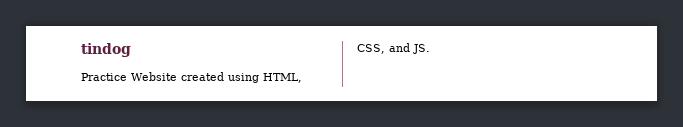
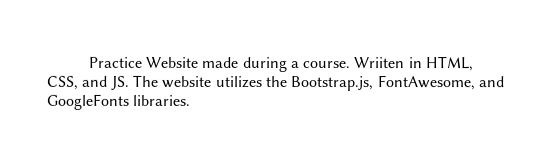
[81,43,131,57] tindog // -> (88, 62) none
[181,72,302,83] [357,43,430,54] created using HTML, CSS, and JS. -> [202,56,475,73] [46,74,505,92] [46,93,191,110] made during a course. Wriiten in HTML, CSS, and JS. The website utilizes the Bootstrap.js, FontAwesome, and GoogleFonts libraries.

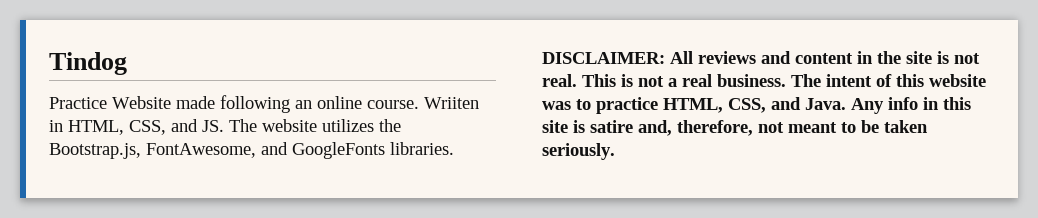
(88, 62) none -> [49,52,127,75] Tindog //
[242,56,300,73] during a -> [220,95,362,113] following an online
(191, 100) none -> [542,51,980,64] [542,74,986,87] [542,97,971,114] [542,120,928,136] [542,143,615,160] // DISCLAIMER: All reviews and content in the site is not real. This is not a real business. The intent of this website was to practice HTML, CSS, and Java. Any info in this site is satire and, therefore, not meant to be taken seriously.

